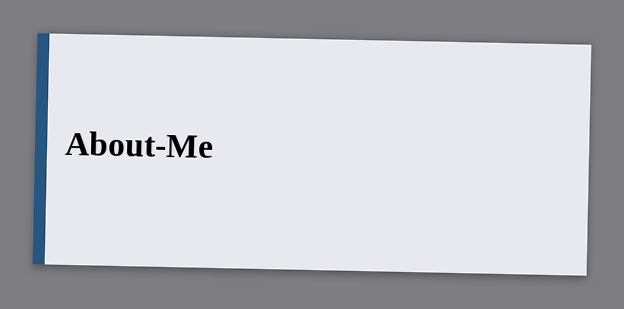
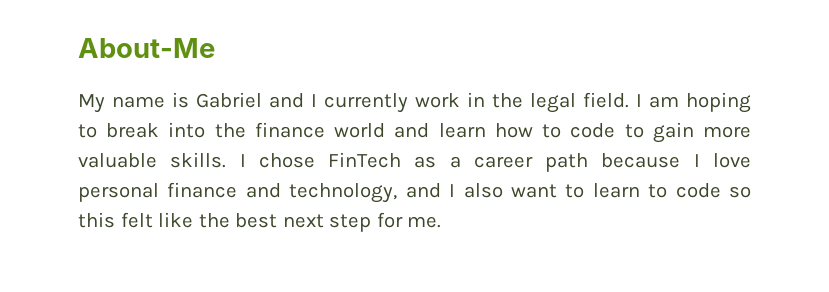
(214, 144) none -> [78,92,751,113] [78,122,752,143] [78,152,751,172] [78,182,751,203] [78,212,442,232] // My name is Gabriel and I currently work in the legal field. I am hoping to break into the finance world and learn how to code to gain more valuable skills. I chose FinTech as a career path because I love personal finance and technology, and I also want to learn to code so this felt like the best next step for me.

